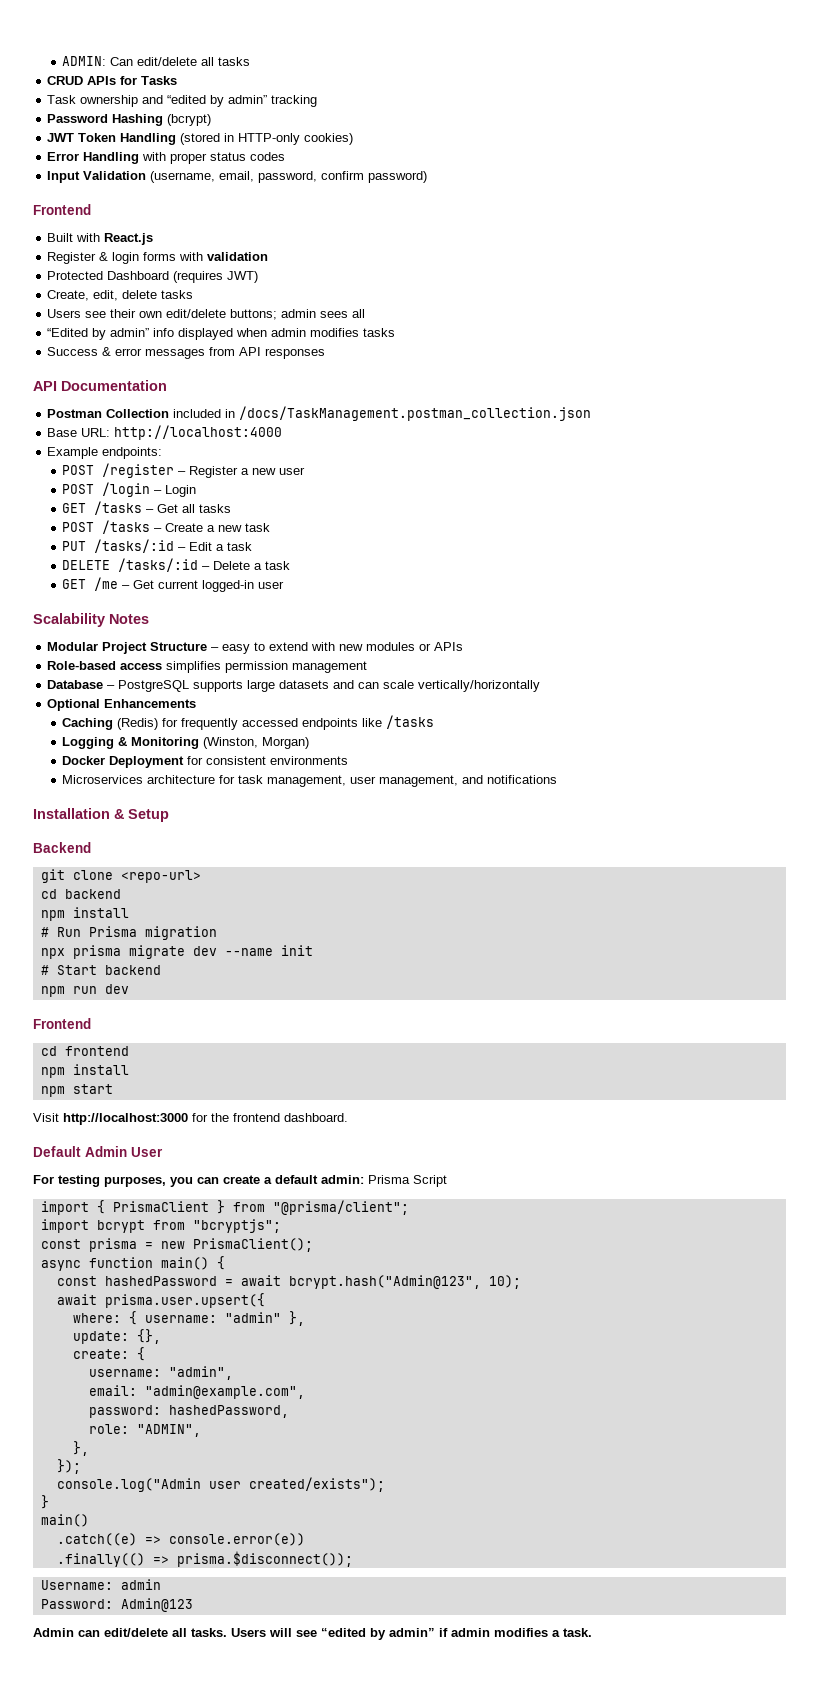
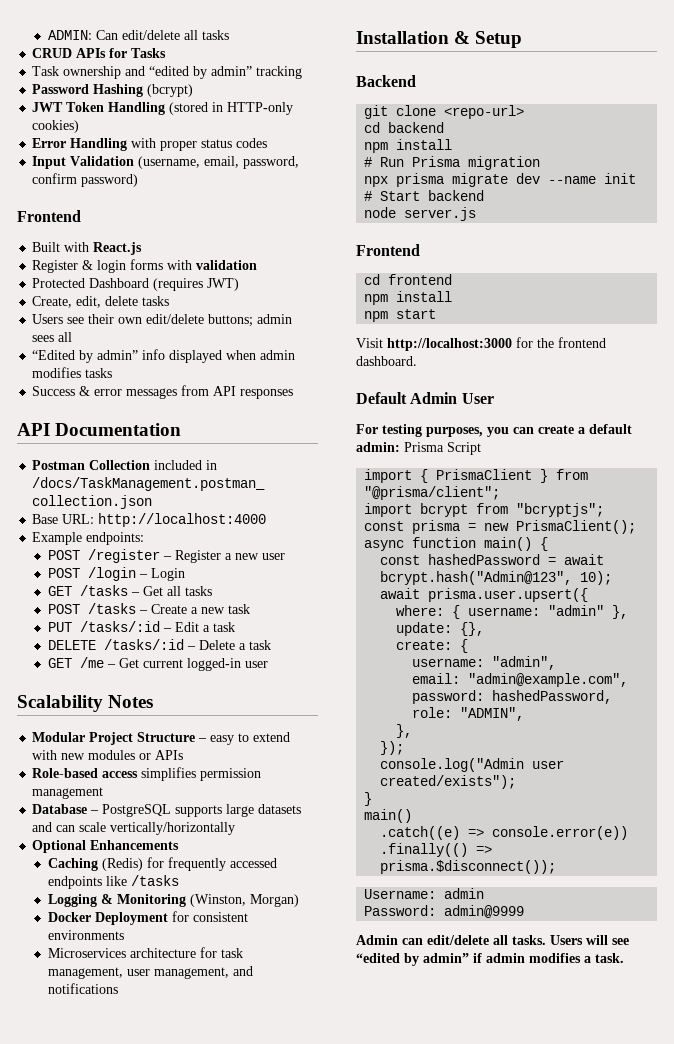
[40,984,129,997] npm run dev -> [364,207,477,221] node server.js
[120,1598,193,1612] Admin@123 -> [444,905,525,918] admin@9999

